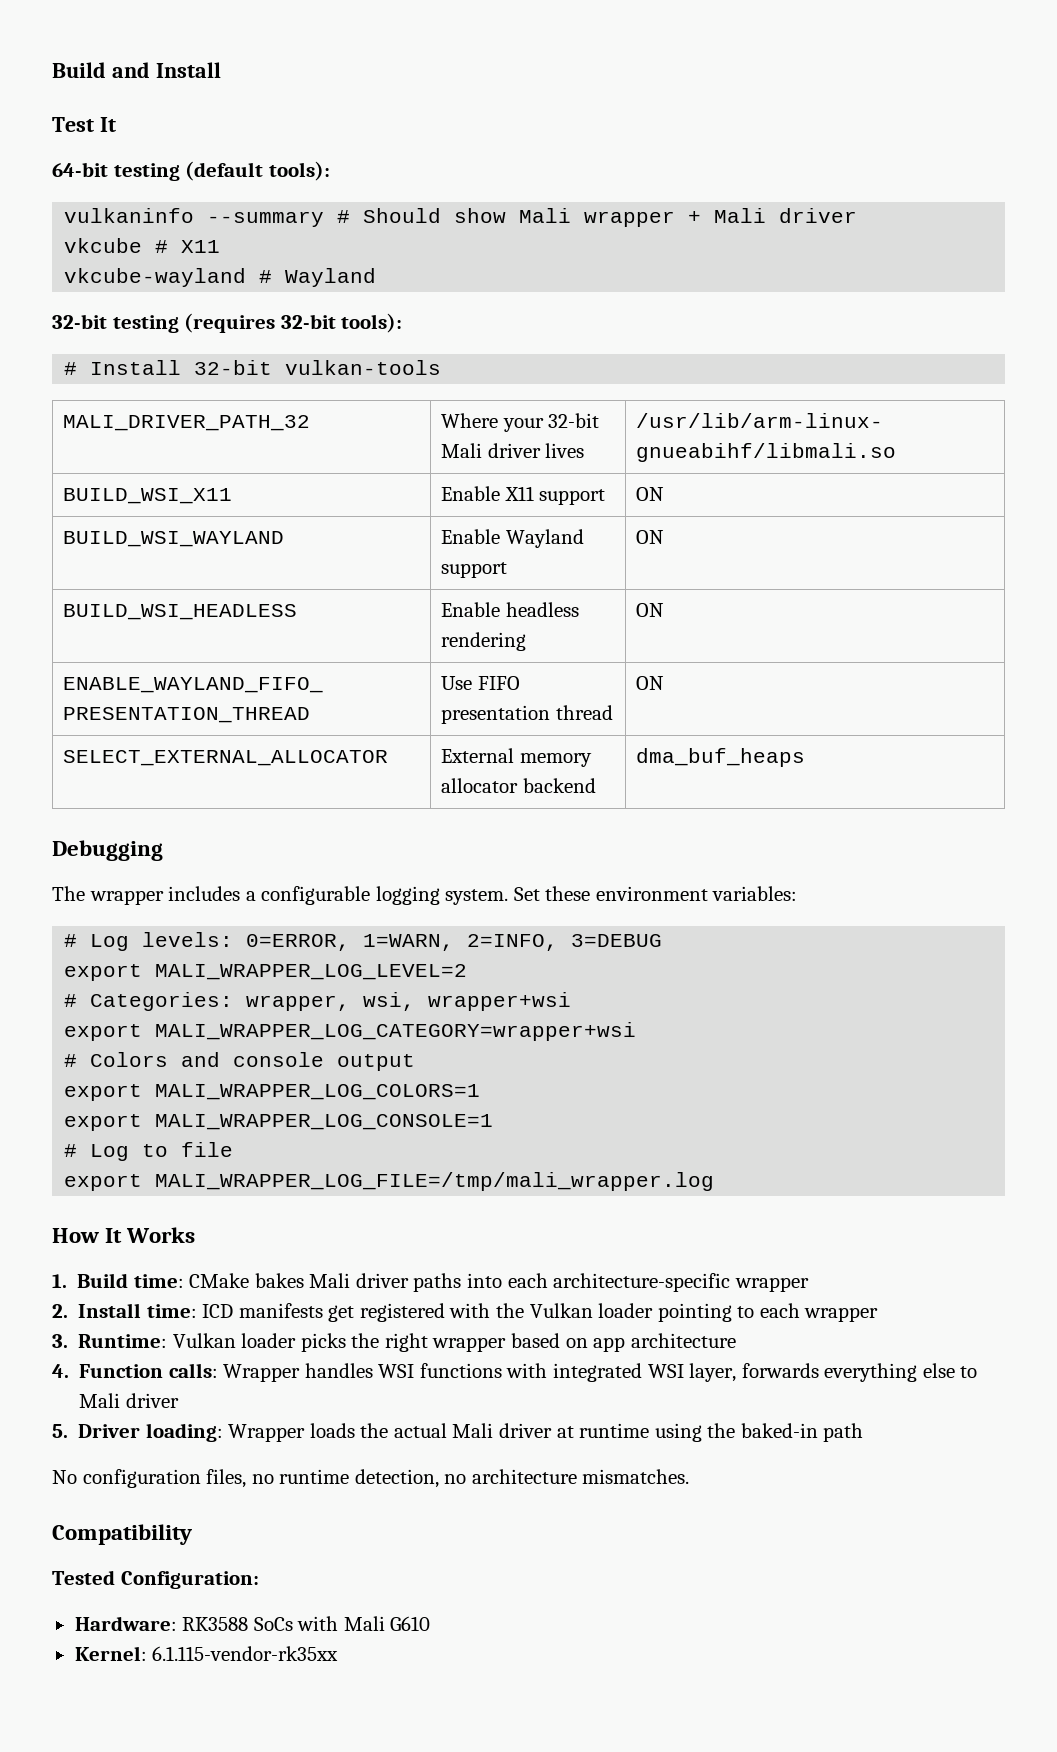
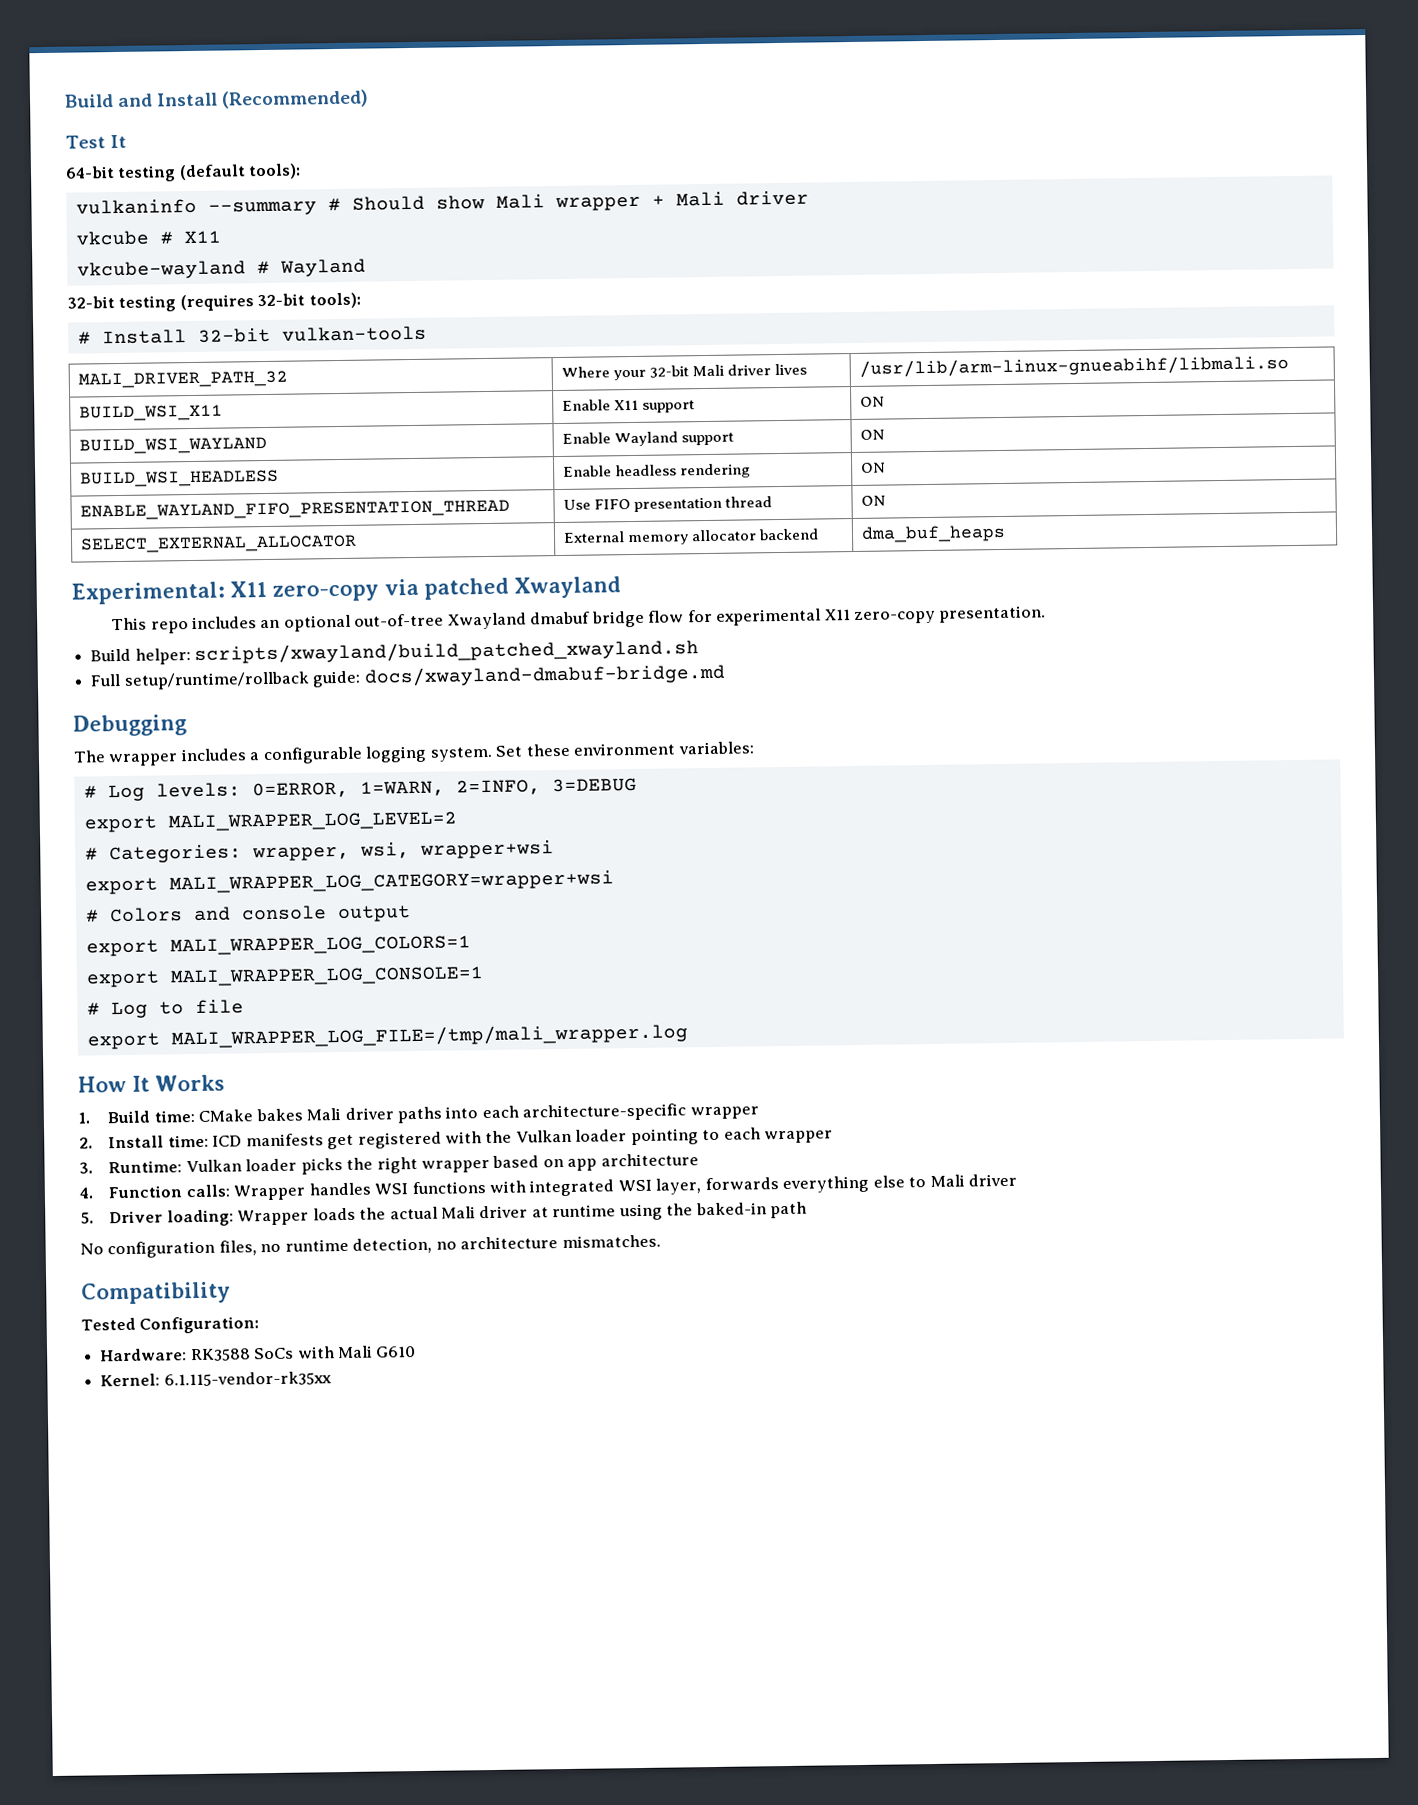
(221, 70) none -> [221,89,370,109] (Recommended)
(806, 757) none -> [71,576,621,605] [111,605,1047,634] [90,639,700,665] [90,663,725,690] // Experimental: X11 zero-copy via patched Xwayland // This repo includes an optional out-of-tree Xwayland dmabuf bridge flow for experimental X11 zero-copy presentation. // Build helper: scripts/xwayland/build_patched_xwayland.sh // Full setup/runtime/rollback guide: docs/xwayland-dmabuf-bridge.md

